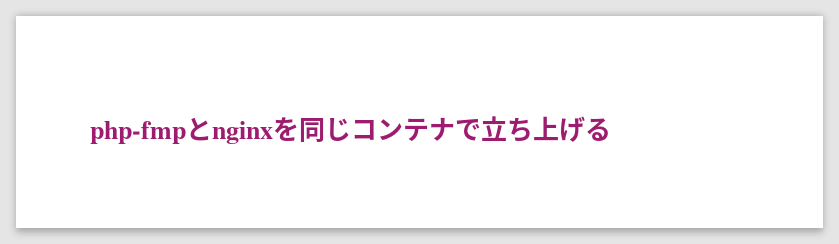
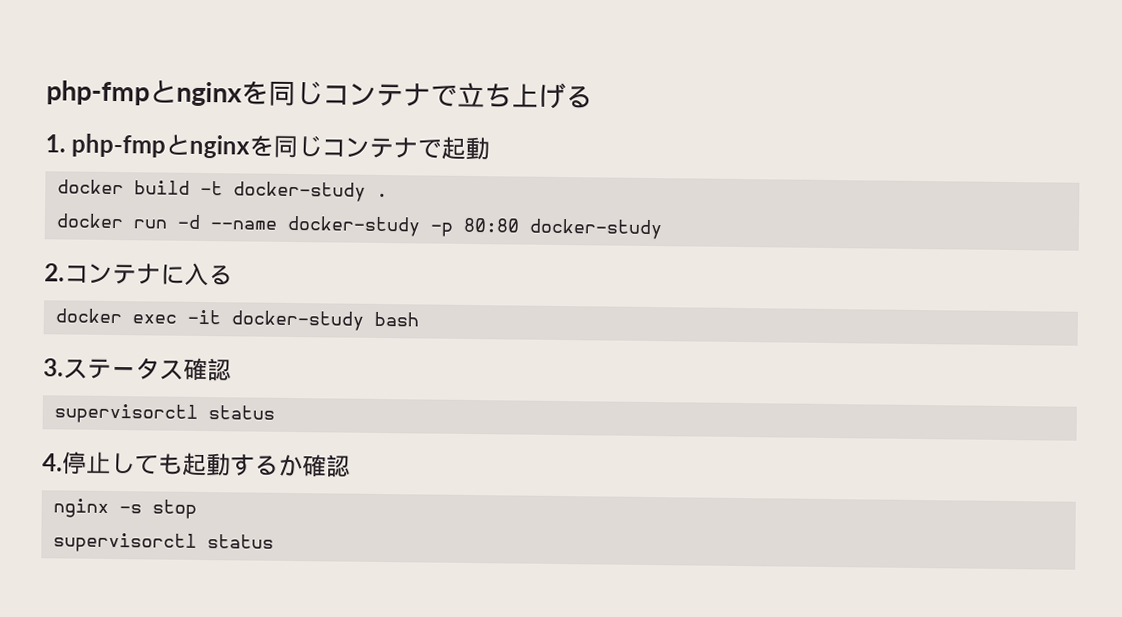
(611, 129) none -> [45,133,491,161] [57,179,388,202] [56,213,662,240] [44,262,233,287] [55,308,419,331] [43,357,232,382] [54,403,275,424] [42,451,351,478] [53,498,197,519] [53,532,274,553] // 1. php-fmpとnginxを同じコンテナで起動 // docker build -t docker-study . // docker run -d --name docker-study -p 80:80 docker-study // 2.コンテナに入る // docker exec -it docker-study bash // 3.ステータス確認 // supervisorctl status // 4.停止しても起動するか確認 // nginx -s stop // supervisorctl status

